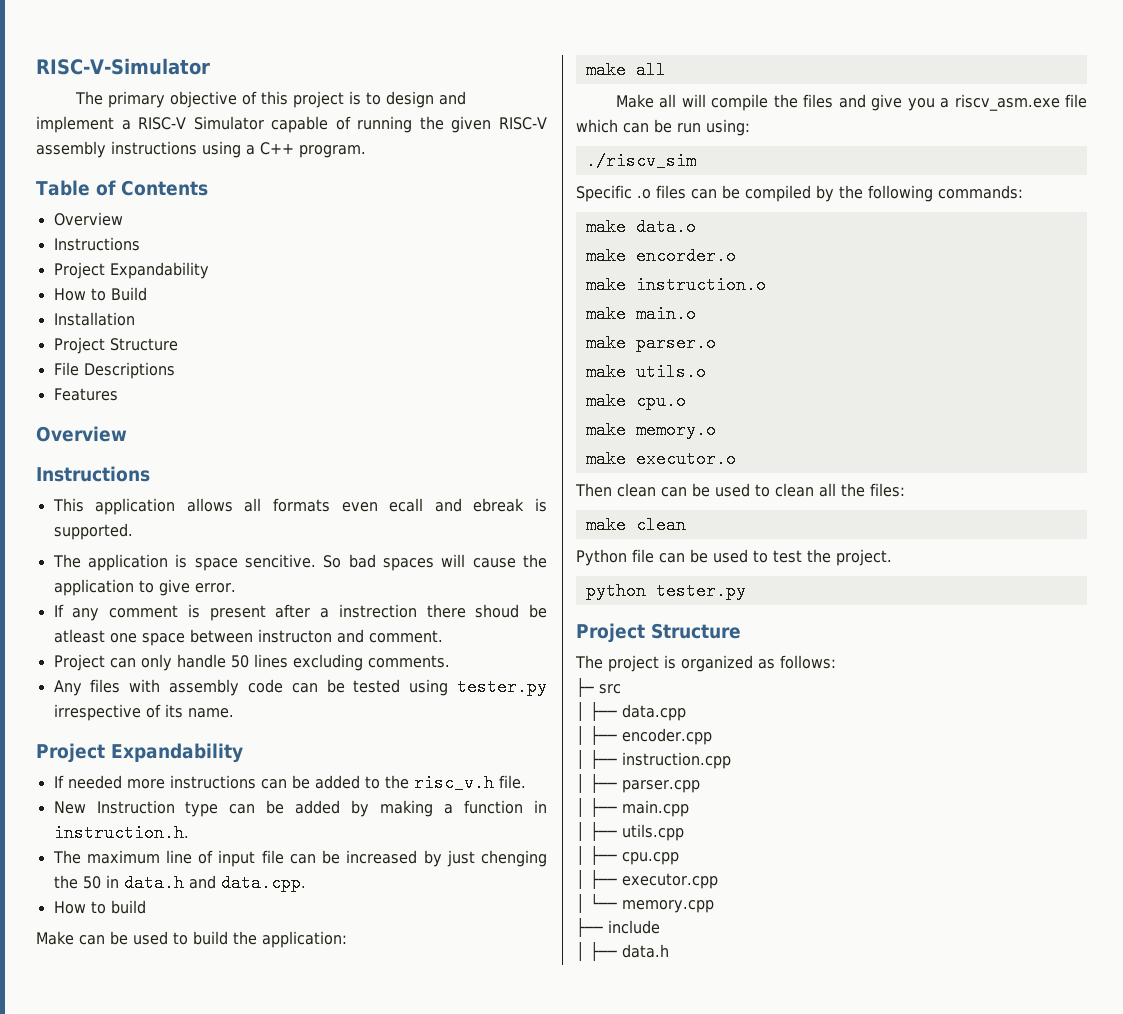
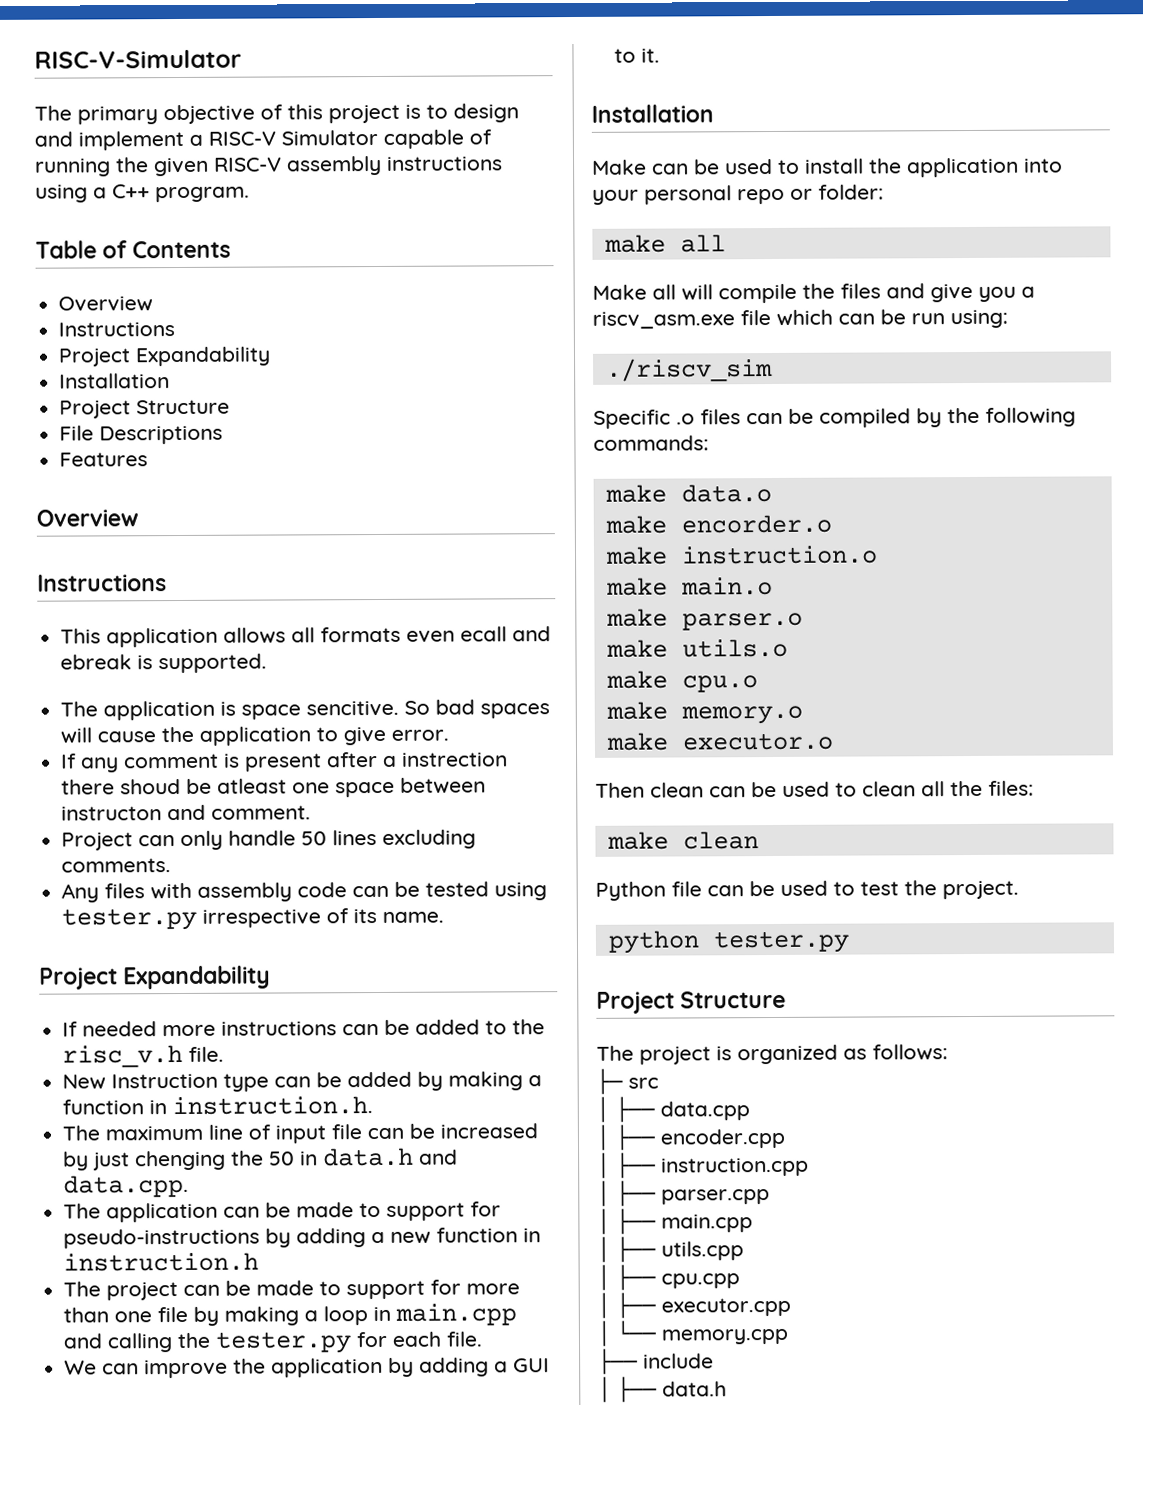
[53,287,147,301] // How to Build -> (272, 356) none
[53,900,146,914] How to build -> [63,1201,502,1223] [63,1227,542,1249] [63,1252,260,1272] [63,1279,521,1301] [63,1303,518,1326] [63,1331,484,1354] [64,1357,551,1379] [614,48,661,63] [591,104,714,123] The application can be made to support for pseudo-instructions by adding a new function in instruction.h // The project can be made to support for more than one file by making a loop in main.cpp and calling the tester.py for each file. // We can improve the application by adding a GUI to it. // Installation
[193,931,347,948] build the application: -> [805,157,1063,178] [592,184,884,205] install the application into your personal repo or folder:

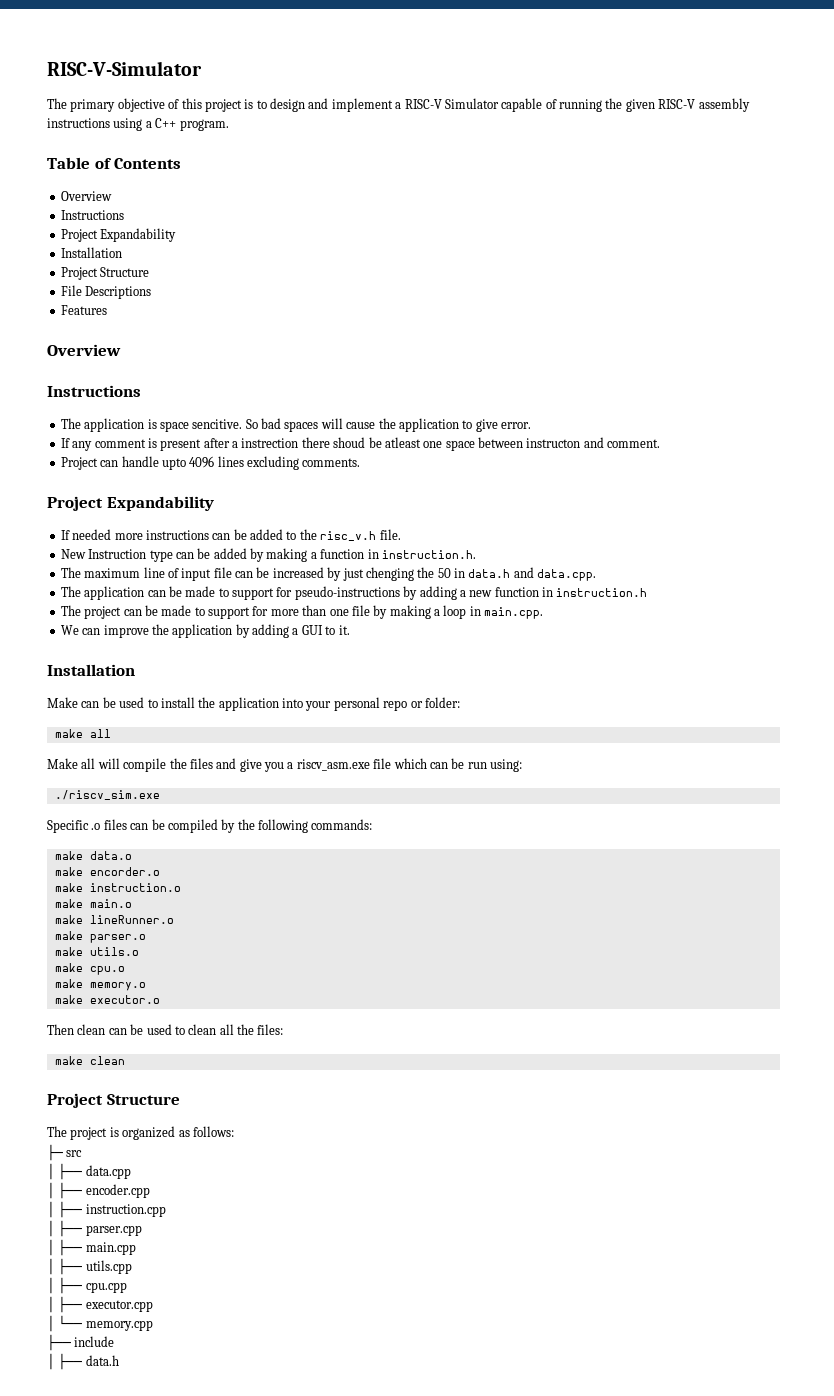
[60,626,552,648] [60,653,268,674] // This application allows all formats even ecall and ebreak is supported. -> (141, 391) none
[180,830,328,851] only handle 50 -> [121,456,215,470] handle upto 4096
[61,881,548,903] [61,907,445,931] // Any files with assembly code can be tested using tester.py irrespective of its name. -> (361, 462) none
[395,1303,518,1326] [63,1331,484,1354] main.cpp and calling the tester.py for each file. -> [484,607,544,619] main.cpp.
[605,358,773,382] ./riscv_sim -> [54,790,160,800] ./riscv_sim.exe
(773, 586) none -> [54,915,174,924] // make lineRunner.o
[595,880,1019,901] [607,930,850,954] // Python file can be used to test the project. // python tester.py -> (125, 1060) none

